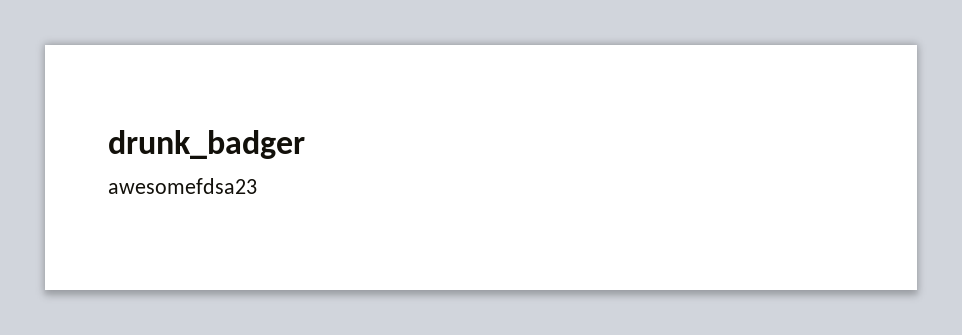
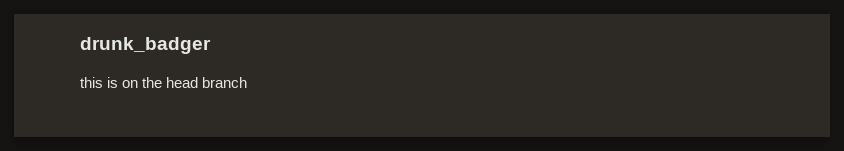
[108,178,257,194] awesomefdsa23 -> [80,77,248,88] this is on the head branch

